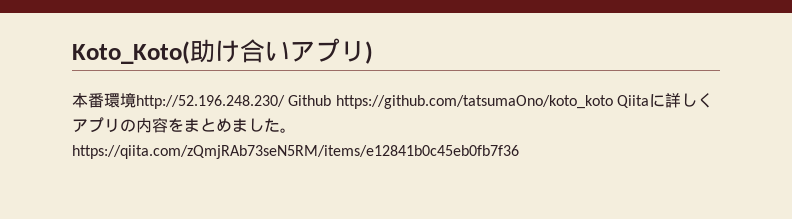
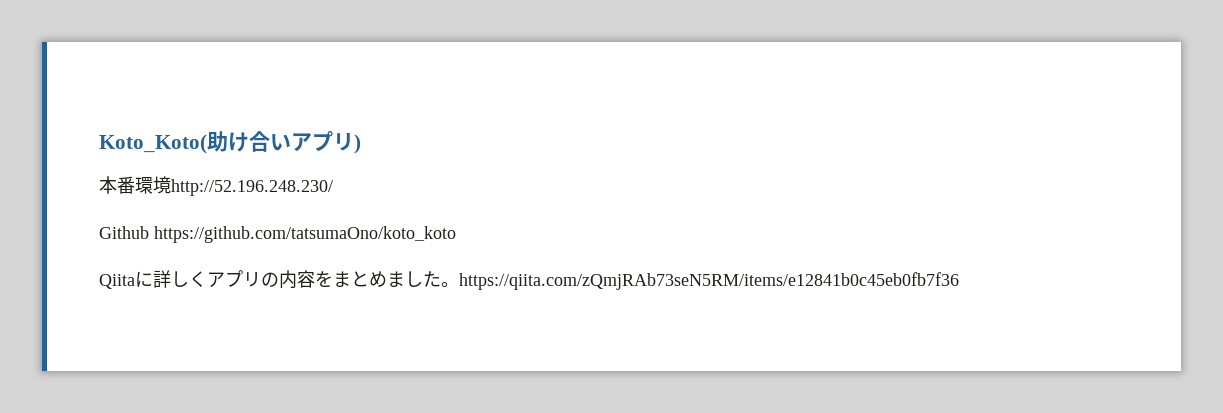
(285, 102) none -> (333, 187) //
(613, 102) none -> (456, 234) //

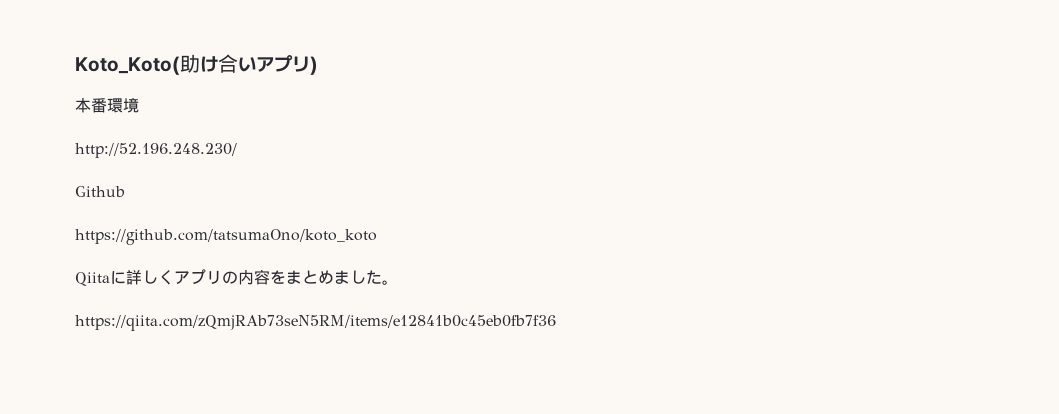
(171, 185) none -> (139, 105) //
(149, 232) none -> (125, 191) //
(459, 284) none -> (398, 282) //

